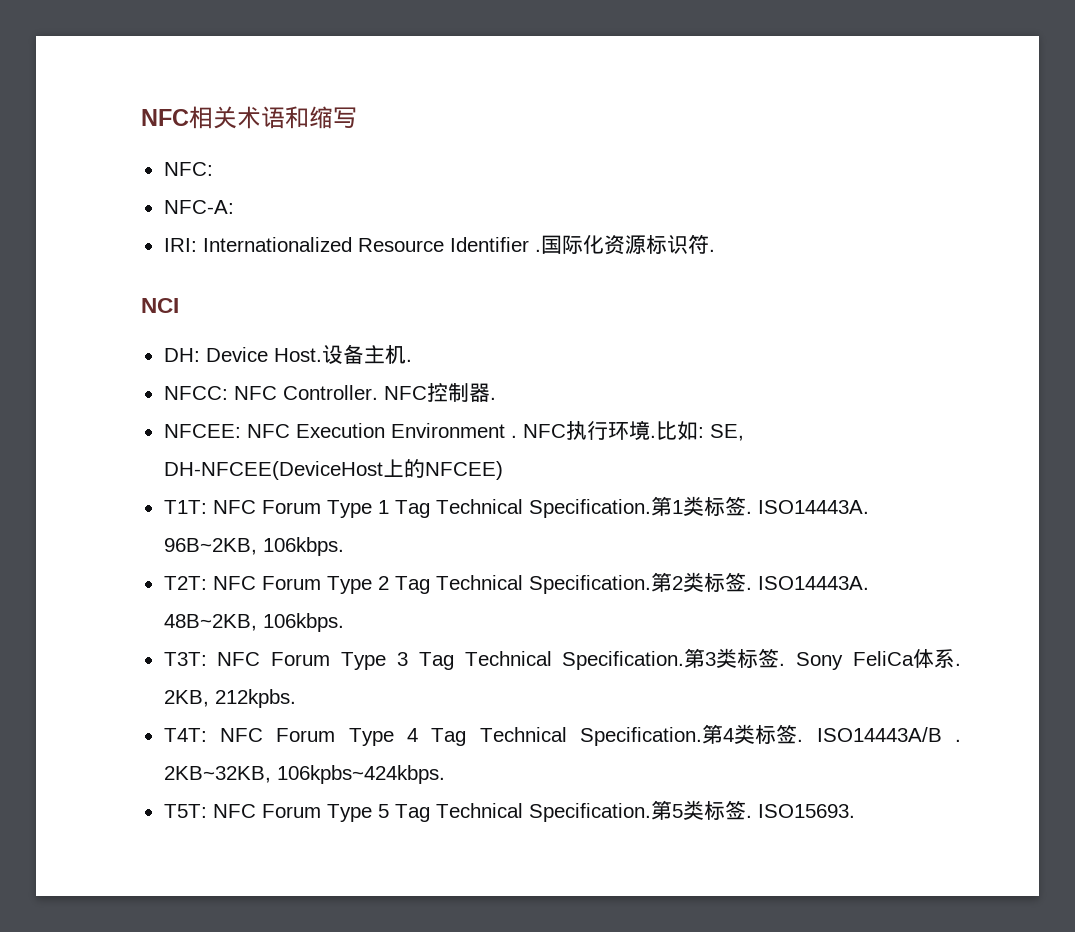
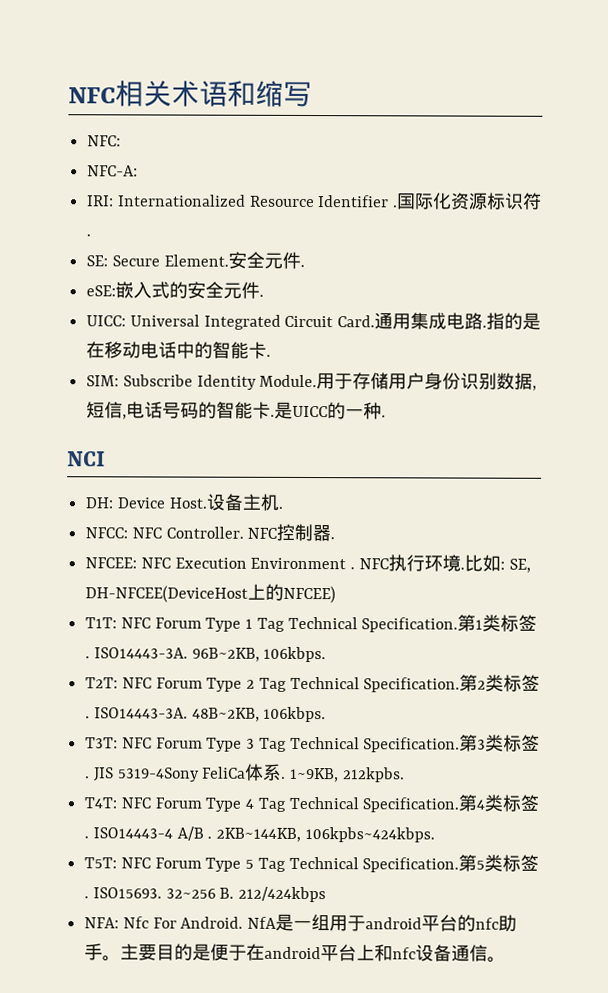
(715, 250) none -> [86,251,305,269] [86,281,265,299] [86,312,542,330] [86,341,272,359] [86,372,538,391] [86,401,387,420] // SE: Secure Element.安全元件. // eSE:嵌入式的安全元件. // UICC: Universal Integrated Circuit Card.通用集成电路.指的是在移动电话中的智能卡. // SIM: Subscribe Identity Module.用于存储用户身份识别数据,短信,电话号码的智能卡.是UICC的一种.
[757,500,869,514] ISO14443A. -> [93,647,188,659] ISO14443-3A.
[757,576,869,590] ISO14443A. -> [93,707,188,719] ISO14443-3A.
[796,652,844,670] Sony -> [93,767,200,782] JIS 5319-4Sony
[163,690,209,707] 2KB, -> [290,767,340,783] 1~9KB,
[816,727,961,742] [163,766,271,783] ISO14443A/B . 2KB~32KB, -> [92,826,302,842] ISO14443-4 A/B . 2KB~144KB,
(855, 811) none -> [165,886,327,903] [84,913,518,932] [84,943,507,963] 32~256 B. 212/424kbps // NFA: Nfc For Android. NfA是一组用于android平台的nfc助手。主要目的是便于在android平台上和nfc设备通信。

